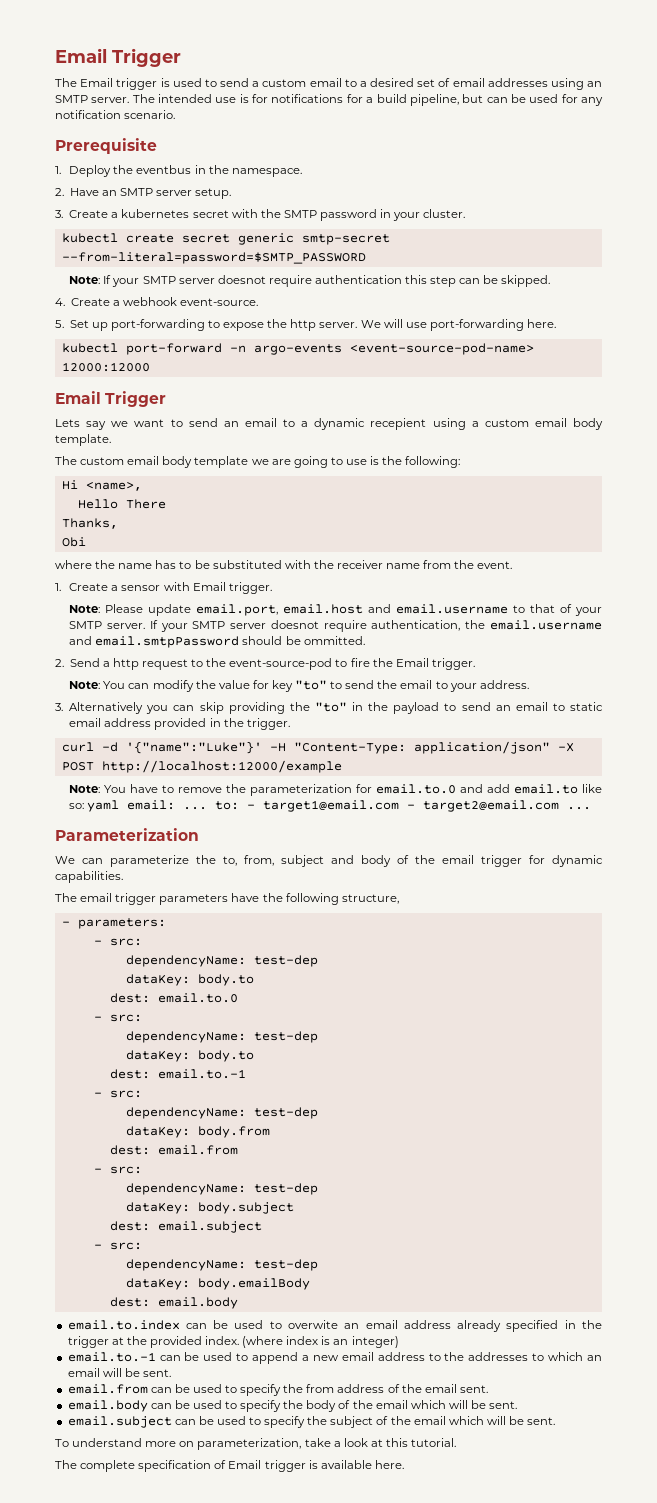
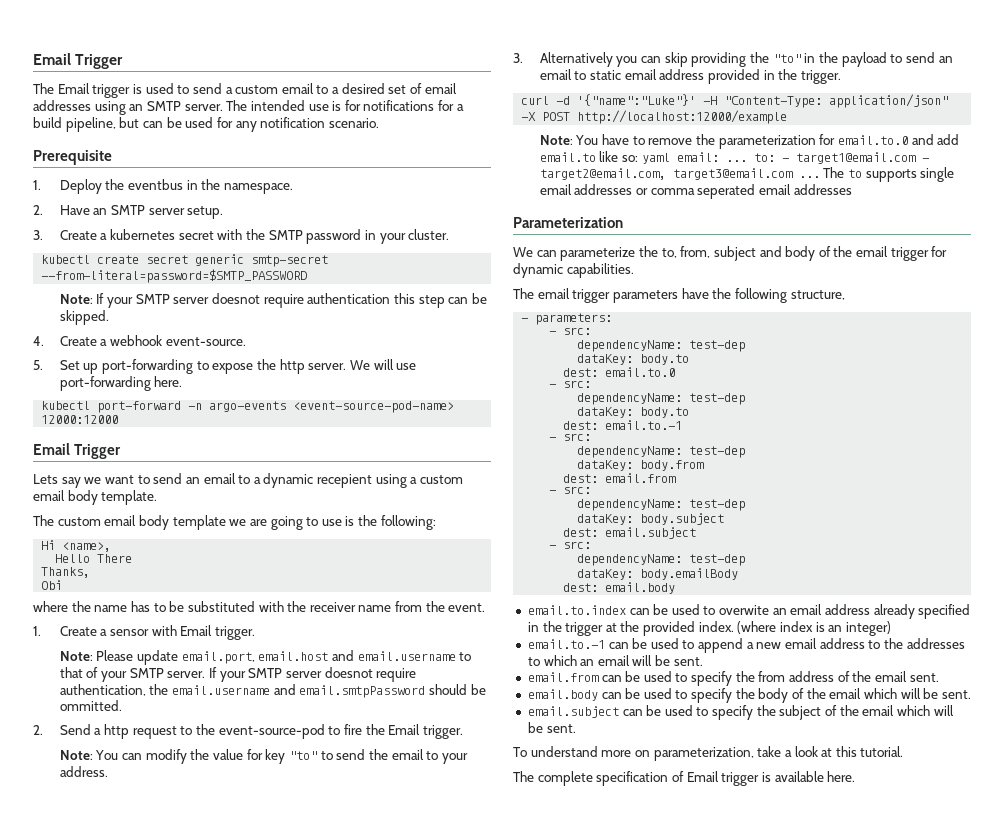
[423,800,592,812] target2@email.com ... -> [539,167,955,182] [539,184,852,199] target2@email.com, target3@email.com ... The to supports single email addresses or comma seperated email addresses

